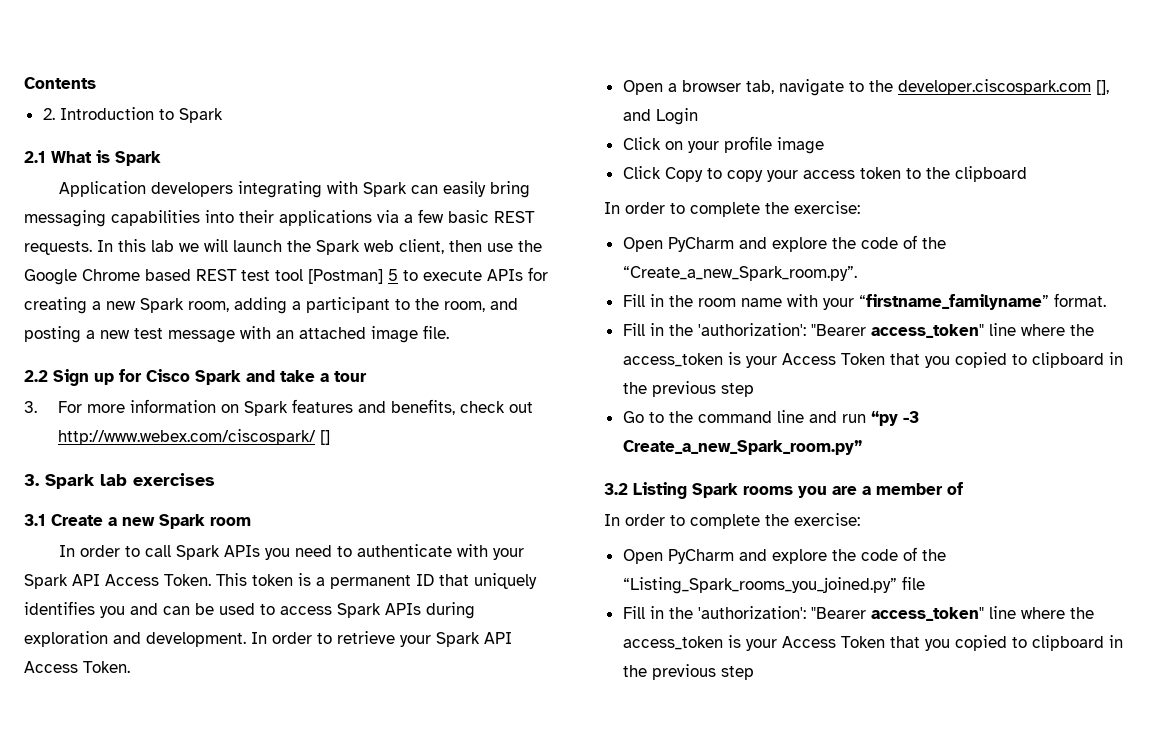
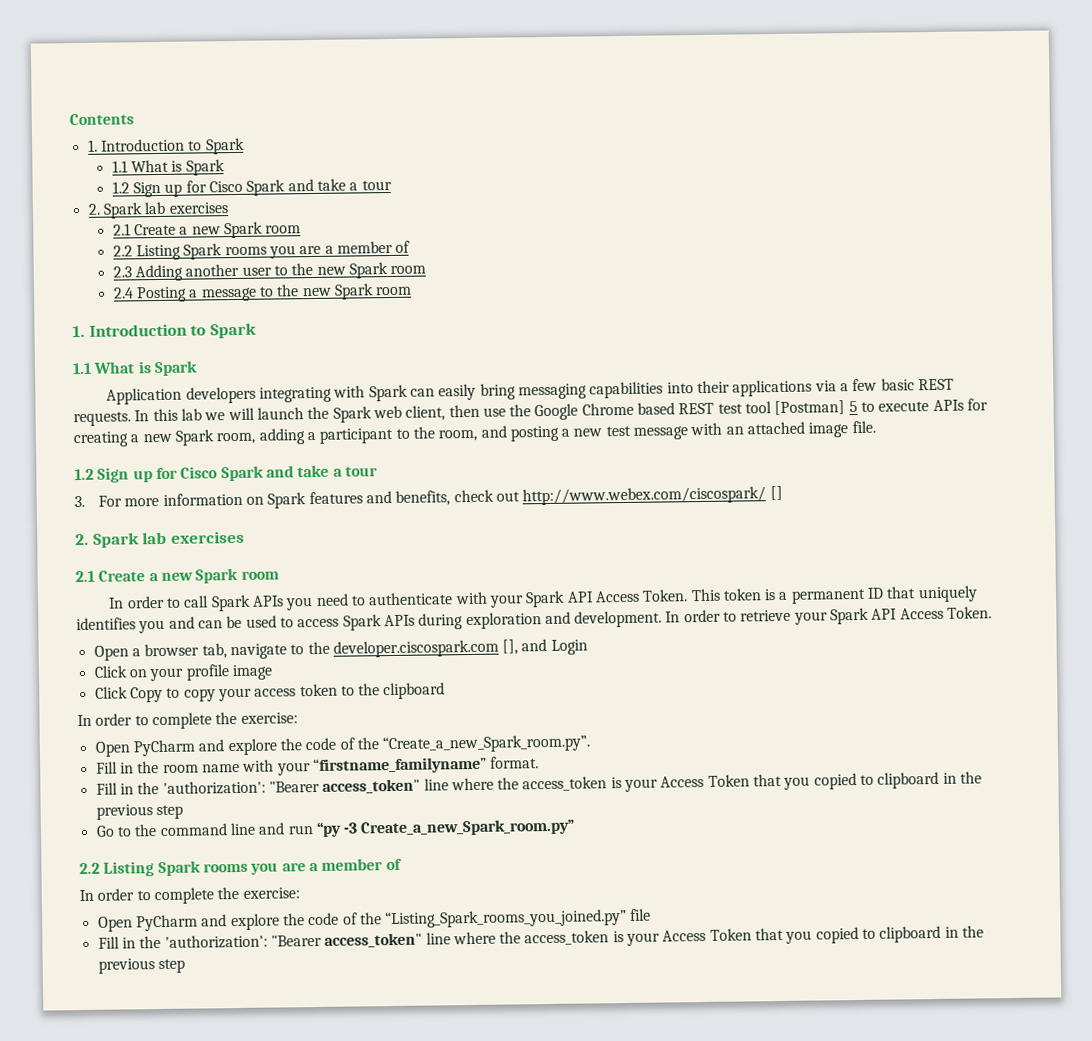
[42,107,223,123] [24,151,46,163] 2. Introduction to Spark // 2.1 -> [87,137,245,155] [111,159,225,176] [111,178,392,198] [87,201,229,219] [112,221,302,239] [112,240,411,261] [112,262,427,282] [112,283,413,303] [72,322,257,339] [72,362,92,375] 1. Introduction to Spark // 1.1 What is Spark // 1.2 Sign up for Cisco Spark and take a tour // 2. Spark lab exercises // 2.1 Create a new Spark room // 2.2 Listing Spark rooms you are a member of // 2.3 Adding another user to the new Spark room // 2.4 Posting a message to the new Spark room // 1. Introduction to Spark // 1.1
[24,370,48,382] 2.2 -> [74,468,94,481] 1.2
[24,473,215,489] [24,514,46,526] 3. Spark lab exercises // 3.1 -> [75,530,245,548] [75,570,95,583] 2. Spark lab exercises // 2.1
[604,483,628,495] 3.2 -> [79,862,100,875] 2.2

